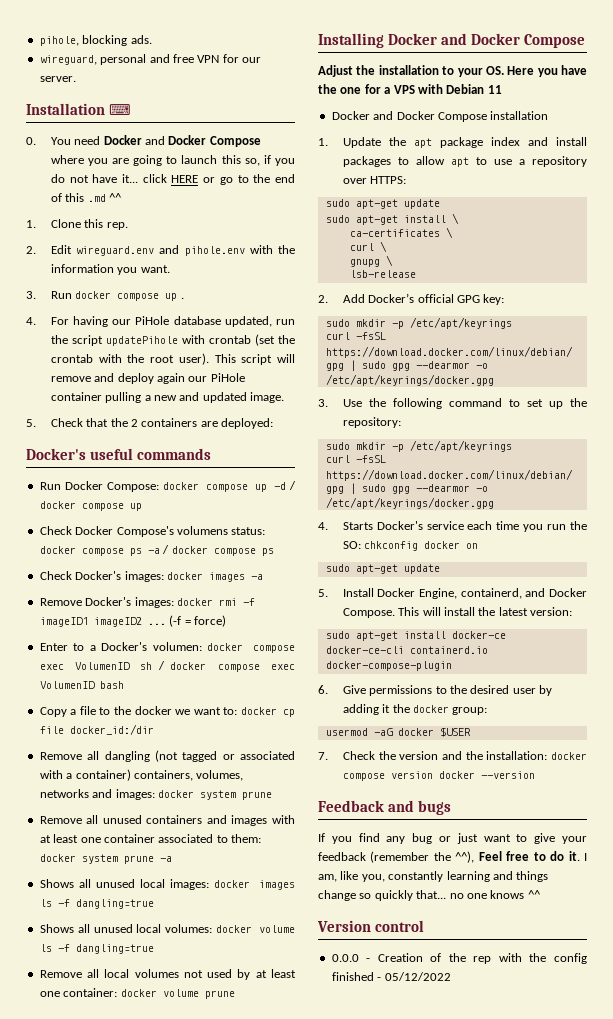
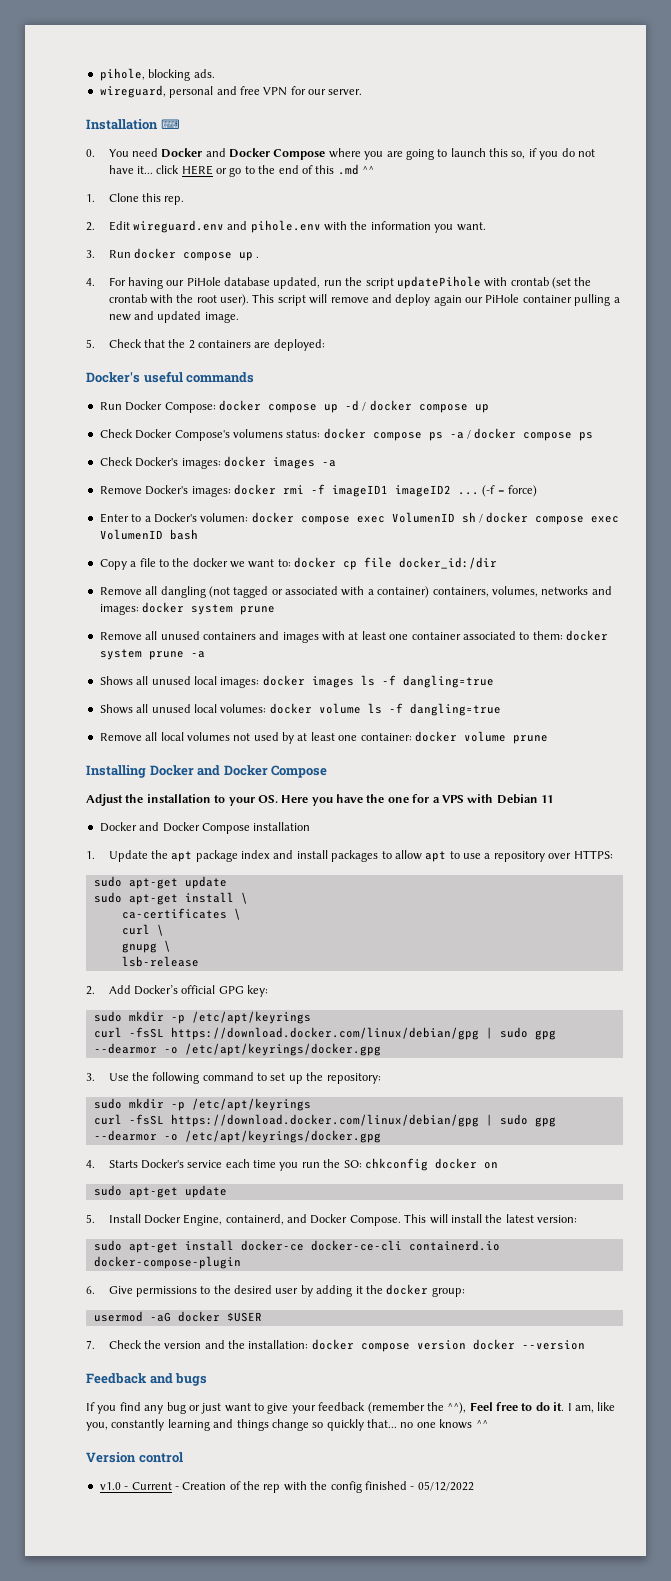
[331,954,359,962] 0.0.0 -> [99,1482,172,1490] v1.0 - Current

